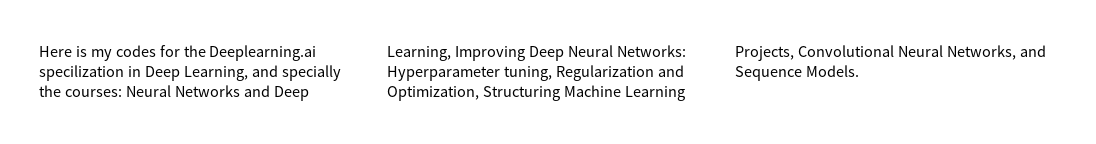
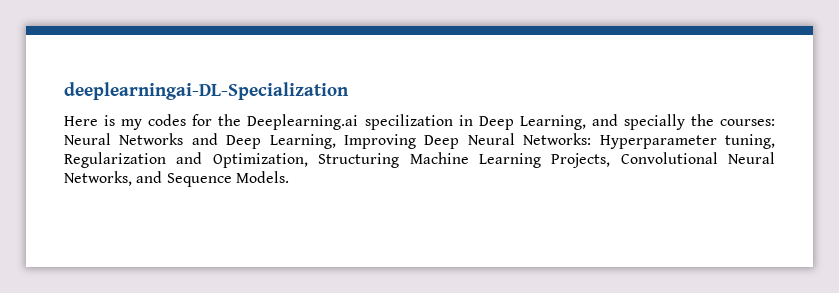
(39, 51) none -> [64,82,349,100] deeplearningai-DL-Specialization //

